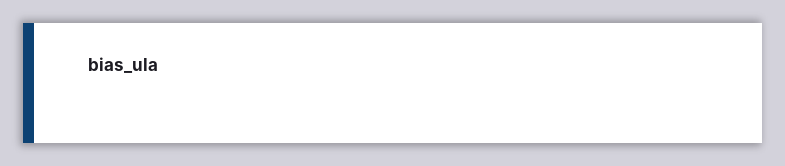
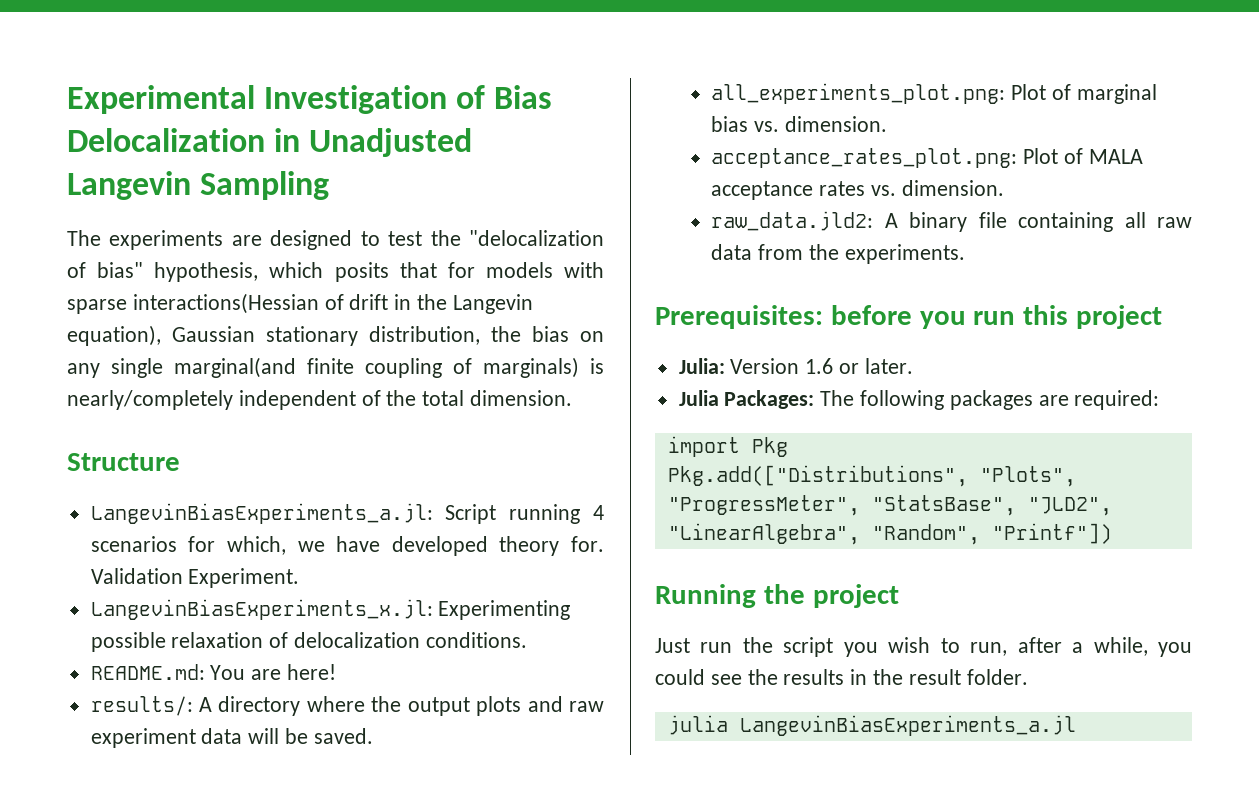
[88,57,158,73] bias_ula -> [67,85,553,114] [67,128,473,157] [67,171,330,200] [67,230,605,250] [67,262,604,282] [67,293,533,314] [67,325,604,346] [67,357,604,378] [67,390,573,410] [67,453,180,471] [90,503,604,524] [90,536,604,556] [90,568,300,588] [90,599,571,620] [90,632,527,652] [90,664,337,680] [90,696,604,716] [90,728,373,748] [711,83,1157,104] [711,116,887,132] [711,148,1143,168] [711,180,1004,200] [711,211,1192,232] [711,244,965,264] [655,305,1163,329] [678,358,913,374] [678,390,1160,410] [667,436,788,457] [667,465,1076,487] [667,495,1112,516] [667,523,1112,545] [655,584,899,608] [655,637,1192,657] [655,669,1028,685] [667,715,1076,736] Experimental Investigation of Bias Delocalization in Unadjusted Langevin Sampling // The experiments are designed to test the "delocalization of bias" hypothesis, which posits that for models with sparse interactions(Hessian of drift in the Langevin equation), Gaussian stationary distribution, the bias on any single marginal(and finite coupling of marginals) is nearly/completely independent of the total dimension. // Structure // LangevinBiasExperiments_a.jl: Script running 4 scenarios for which, we have developed theory for. Validation Experiment. // LangevinBiasExperiments_x.jl: Experimenting possible relaxation of delocalization conditions. // README.md: You are here! // results/: A directory where the output plots and raw experiment data will be saved. // all_experiments_plot.png: Plot of marginal bias vs. dimension. // acceptance_rates_plot.png: Plot of MALA acceptance rates vs. dimension. // raw_data.jld2: A binary file containing all raw data from the experiments. // Prerequisites: before you run this project // Julia: Version 1.6 or later. // Julia Packages: The following packages are required: // import Pkg // Pkg.add(["Distributions", "Plots", "ProgressMeter", "StatsBase", "JLD2", "LinearAlgebra", "Random", "Printf"]) // Running the project // Just run the script you wish to run, after a while, you could see the results in the result folder. // julia LangevinBiasExperiments_a.jl

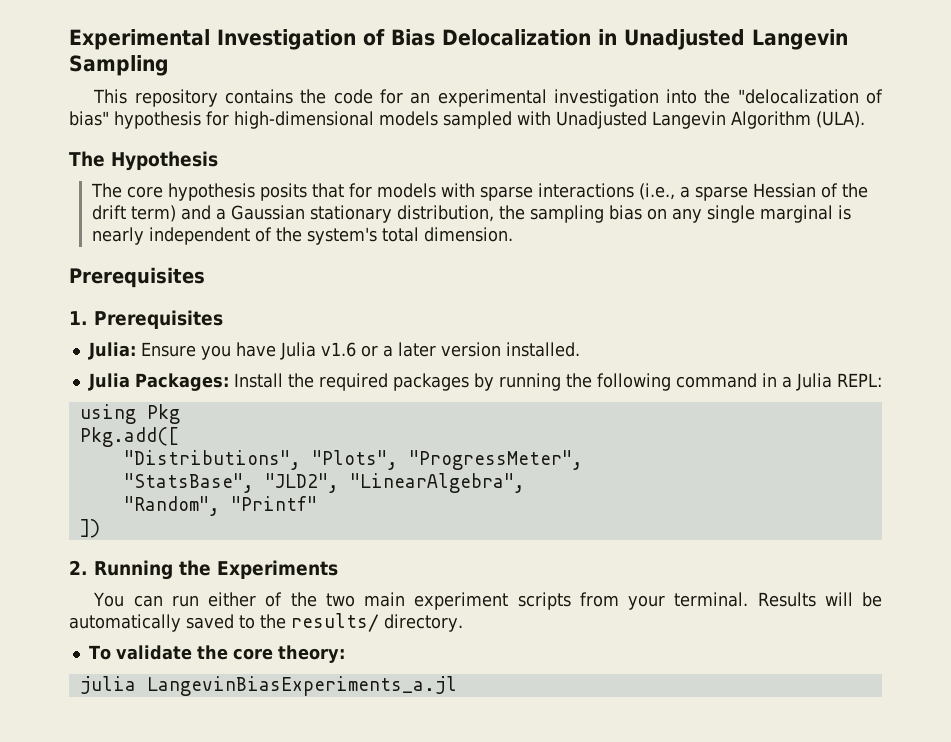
[67,230,605,250] [67,262,324,282] The experiments are designed to test the "delocalization of bias" hypothesis, which -> [93,89,884,107] [69,111,865,129] [69,151,218,171] [90,183,255,201] This repository contains the code for an experimental investigation into the "delocalization of bias" hypothesis for high-dimensional models sampled with Unadjusted Langevin Algorithm (ULA). // The Hypothesis // The core hypothesis
[132,293,533,314] [67,325,161,346] interactions(Hessian of drift in the Langevin equation), -> [537,183,868,201] [91,205,226,222] interactions (i.e., a sparse Hessian of the drift term) and a
(521, 334) none -> [529,205,604,223] sampling
[174,357,604,378] [67,390,233,410] marginal(and finite coupling of marginals) is nearly/completely -> [759,205,851,223] [91,227,144,245] marginal is nearly
(417, 398) none -> [306,227,377,245] system's
[67,453,180,471] [90,503,604,524] [90,536,604,556] [90,568,300,588] [90,599,571,620] [90,632,527,652] [90,664,337,680] [90,696,604,716] [90,728,373,748] [711,83,1157,104] [711,116,887,132] [711,148,1143,168] [711,180,1004,200] [711,211,1192,232] [711,244,965,264] [655,305,1163,329] [678,358,913,374] [678,390,1160,410] [667,436,740,457] Structure // LangevinBiasExperiments_a.jl: Script running 4 scenarios for which, we have developed theory for. Validation Experiment. // LangevinBiasExperiments_x.jl: Experimenting possible relaxation of delocalization conditions. // README.md: You are here! // results/: A directory where the output plots and raw experiment data will be saved. // all_experiments_plot.png: Plot of marginal bias vs. dimension. // acceptance_rates_plot.png: Plot of MALA acceptance rates vs. dimension. // raw_data.jld2: A binary file containing all raw data from the experiments. // Prerequisites: before you run this project // Julia: Version 1.6 or later. // Julia Packages: The following packages are required: // import -> [69,267,205,288] [69,310,223,329] [87,342,580,360] [87,373,882,391] [79,404,136,424] Prerequisites // 1. Prerequisites // Julia: Ensure you have Julia v1.6 or a later version installed. // Julia Packages: Install the required packages by running the following command in a Julia REPL: // using
[667,465,968,487] Pkg.add(["Distributions", -> [79,427,179,447] [123,450,301,470] Pkg.add([ // "Distributions",
(860, 505) none -> (583, 460) //
[871,523,1112,545] [655,584,899,608] [655,637,1192,657] [655,669,1028,685] "Random", "Printf"]) // Running the project // Just run the script you wish to run, after a while, you could see the results in the result folder. -> [123,496,317,516] [79,519,100,538] [69,560,338,580] [93,592,883,610] [69,613,463,632] [88,645,345,663] // "Random", "Printf" // ]) // 2. Running the Experiments // You can run either of the two main experiment scripts from your terminal. Results will be automatically saved to the results/ directory. // To validate the core theory:

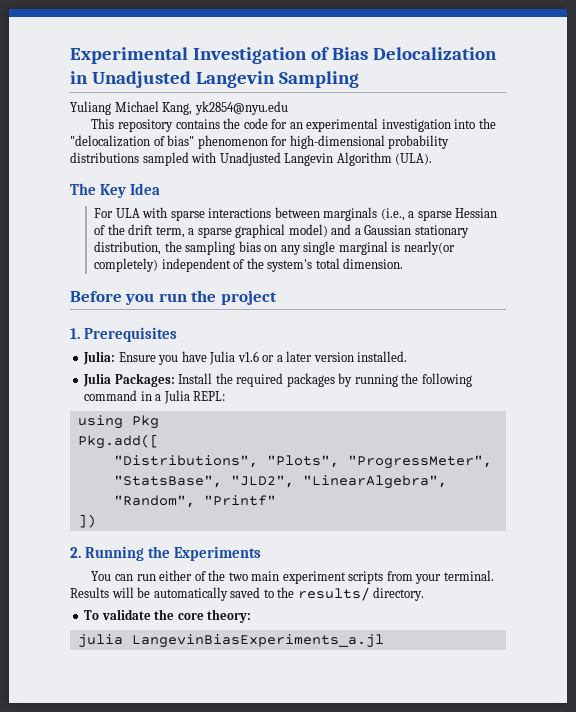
(169, 65) none -> [70,101,288,115] // Yuliang Michael Kang, yk2854@nyu.edu
[114,111,201,129] hypothesis -> [197,135,268,149] phenomenon
[379,111,438,126] models -> [388,135,450,149] [70,152,139,163] probability distributions
[111,151,218,171] [90,183,436,201] Hypothesis // The core hypothesis posits that for models -> [99,183,160,198] [94,208,140,218] Key Idea // For ULA
(634, 190) none -> [274,207,378,221] between marginals
[130,205,176,222] term) -> [155,224,328,238] term, a sparse graphical model)
[91,227,144,245] nearly -> [403,241,455,255] [94,258,159,272] nearly(or completely)
[69,267,205,288] Prerequisites -> [70,290,277,305] Before you run the project

